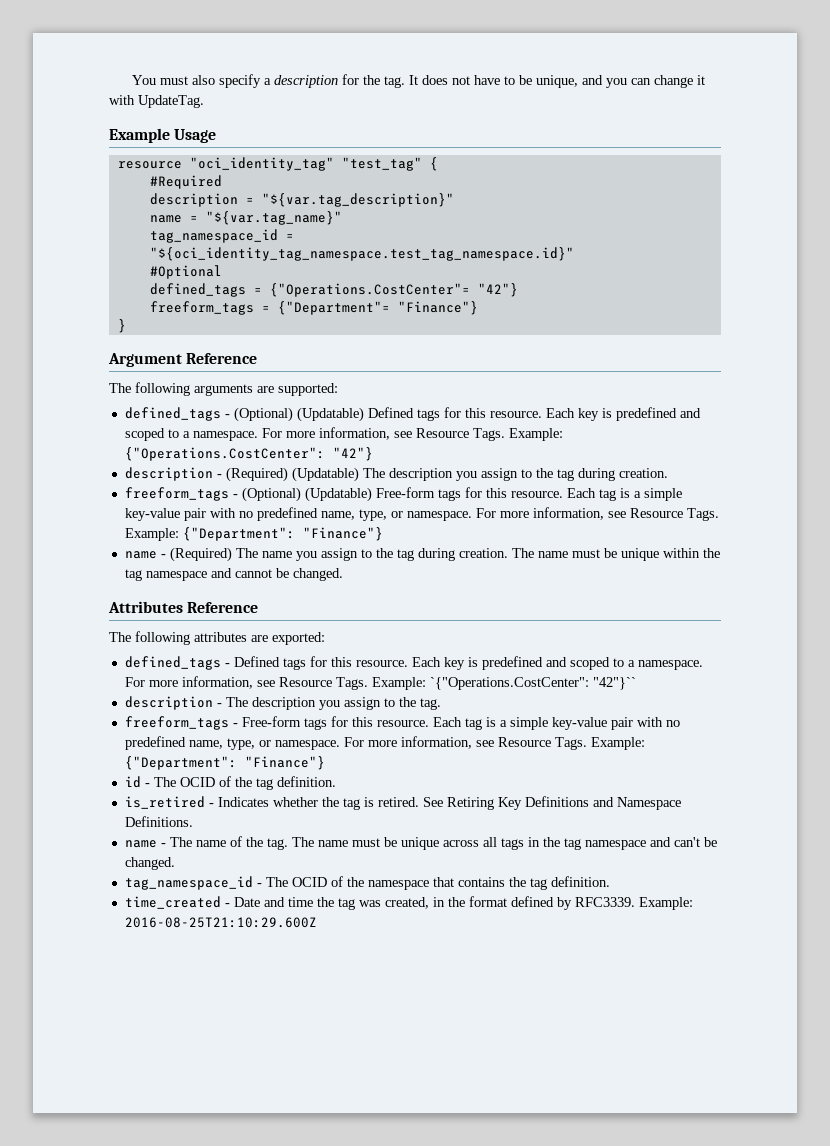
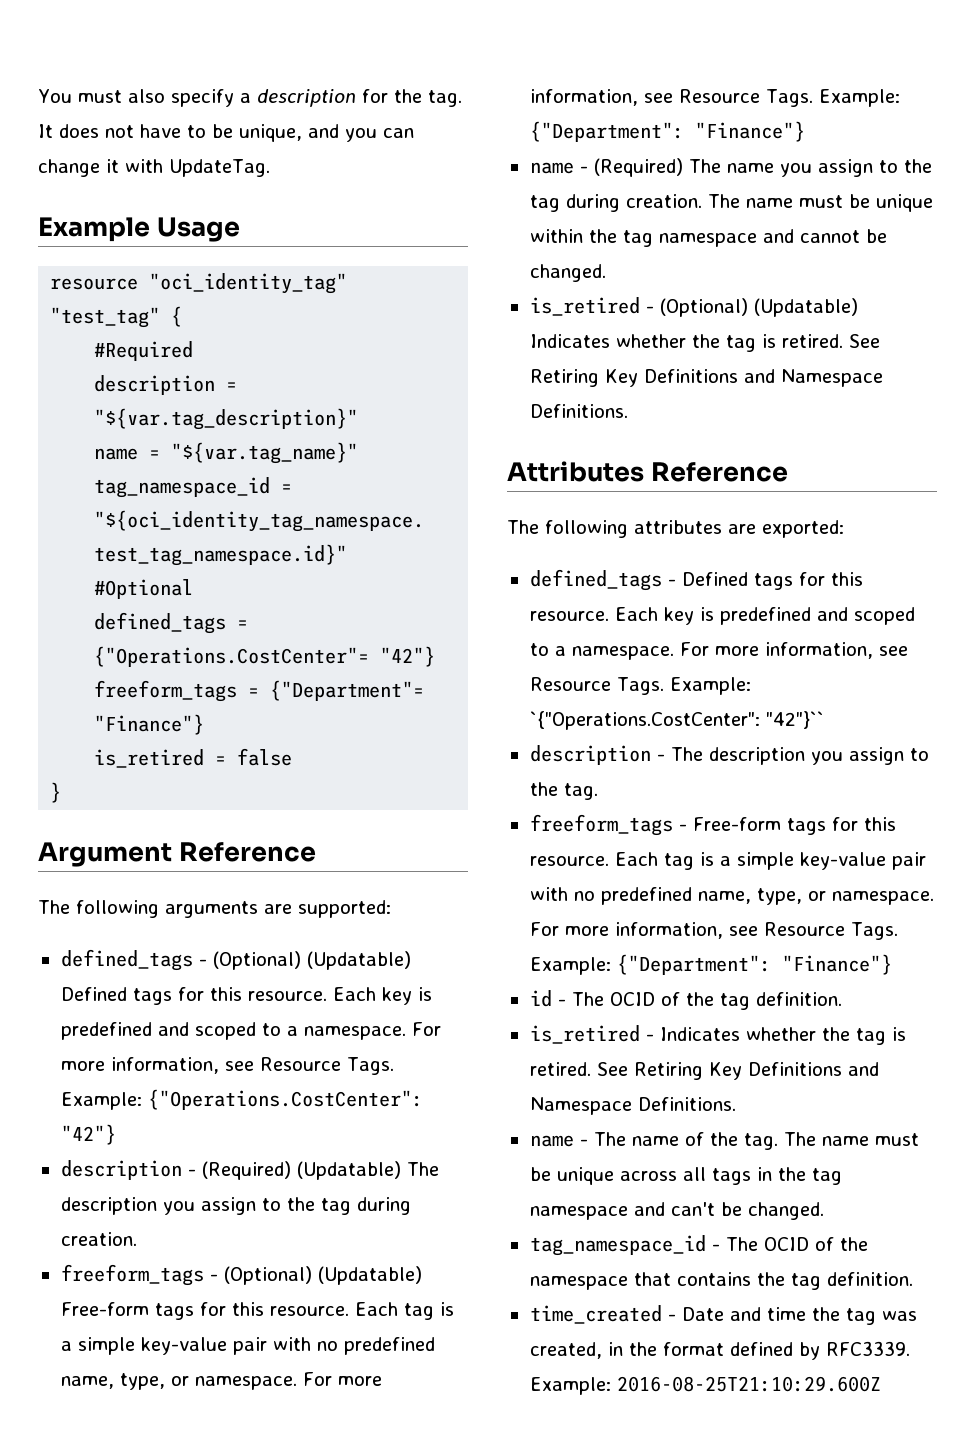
(478, 308) none -> [94,748,293,768] // is_retired = false
(343, 574) none -> [529,297,858,317] [529,334,880,352] [529,369,883,387] [529,404,628,418] // is_retired - (Optional) (Updatable) Indicates whether the tag is retired. See Retiring Key Definitions and Namespace Definitions.

